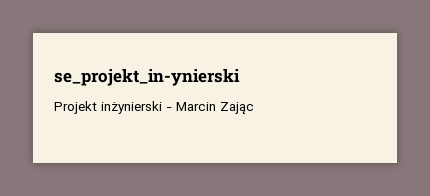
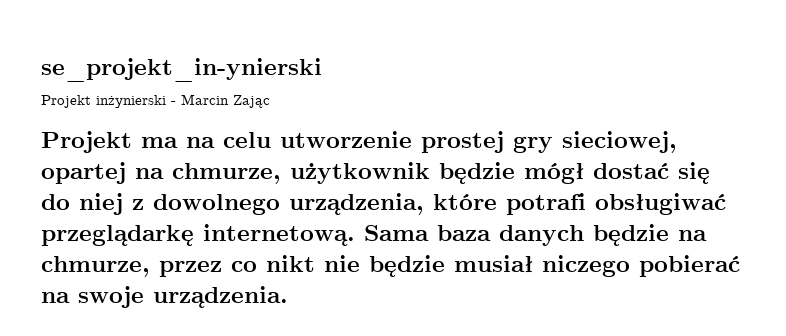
(254, 108) none -> [41,131,677,153] [41,162,710,184] [41,193,726,215] [41,224,707,246] [41,255,740,277] [41,286,288,308] // Projekt ma na celu utworzenie prostej gry sieciowej, opartej na chmurze, użytkownik będzie mógł dostać się do niej z dowolnego urządzenia, które potrafi obsługiwać przeglądarkę internetową. Sama baza danych będzie na chmurze, przez co nikt nie będzie musiał niczego pobierać na swoje urządzenia.

